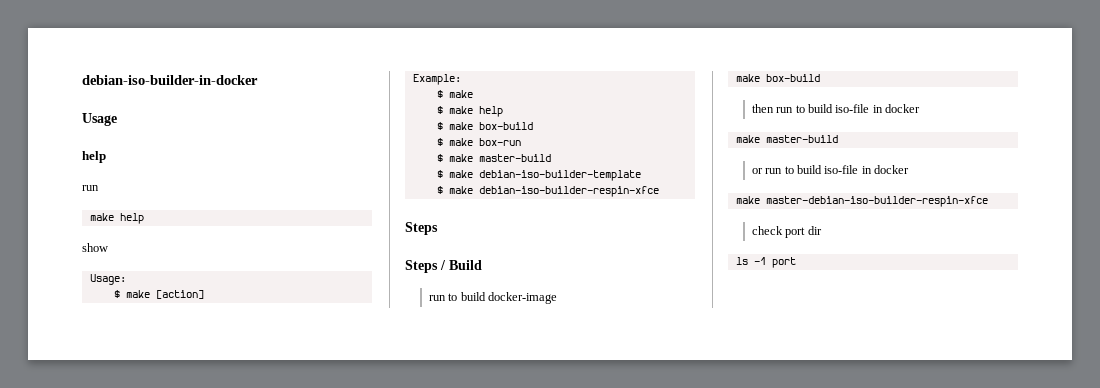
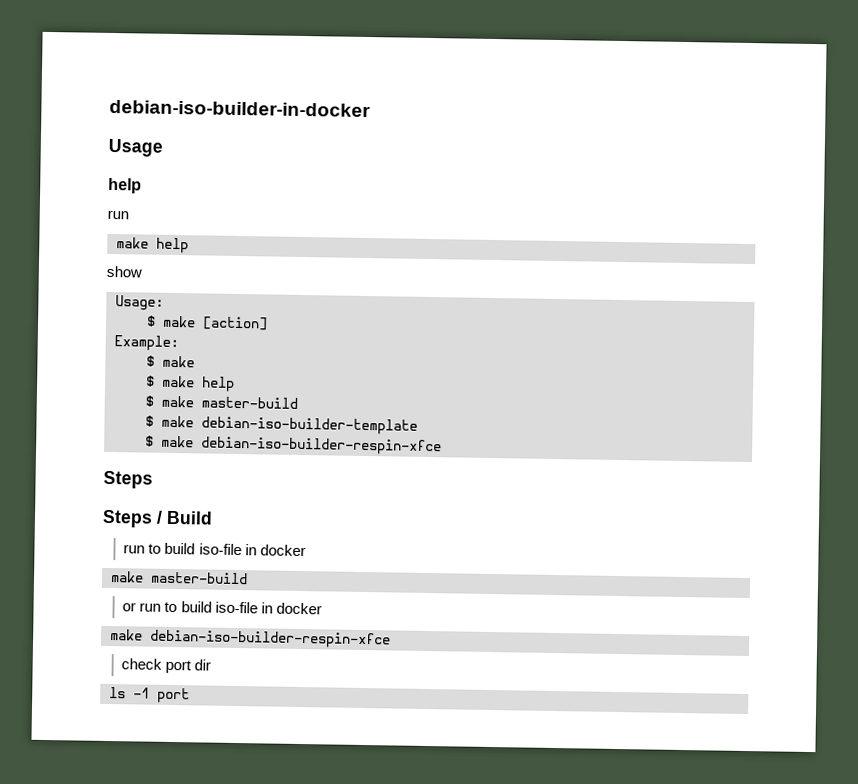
[436,122,533,130] [436,138,521,146] // $ make box-build // $ make box-run -> (235, 384) none
[488,292,558,304] [735,74,820,82] [751,104,834,113] docker-image // make box-build // then run to build -> (196, 548) none
[765,196,988,207] master-debian-iso-builder-respin-xfce -> [149,629,391,649] debian-iso-builder-respin-xfce

